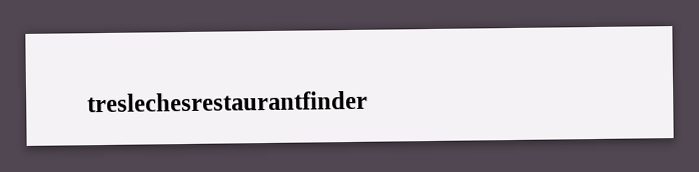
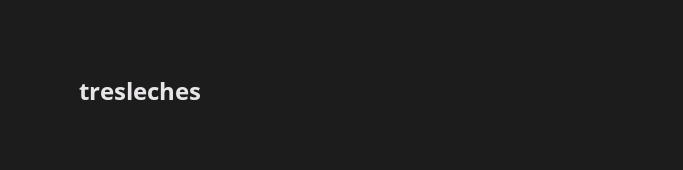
[87,90,368,113] treslechesrestaurantfinder -> [79,82,201,100] tresleches

